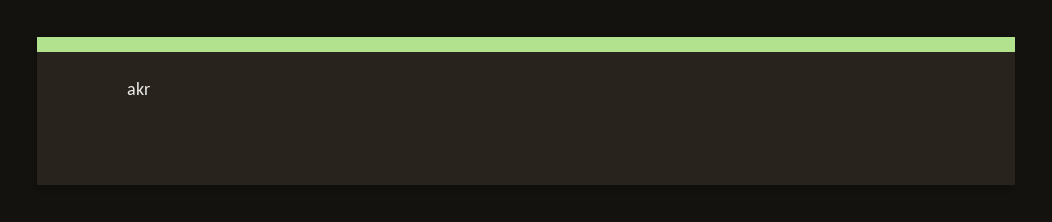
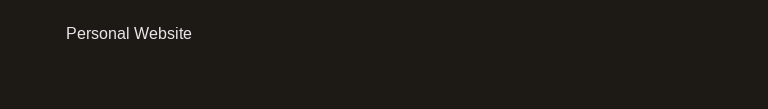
[127,82,150,95] akr -> [66,27,193,39] Personal Website

